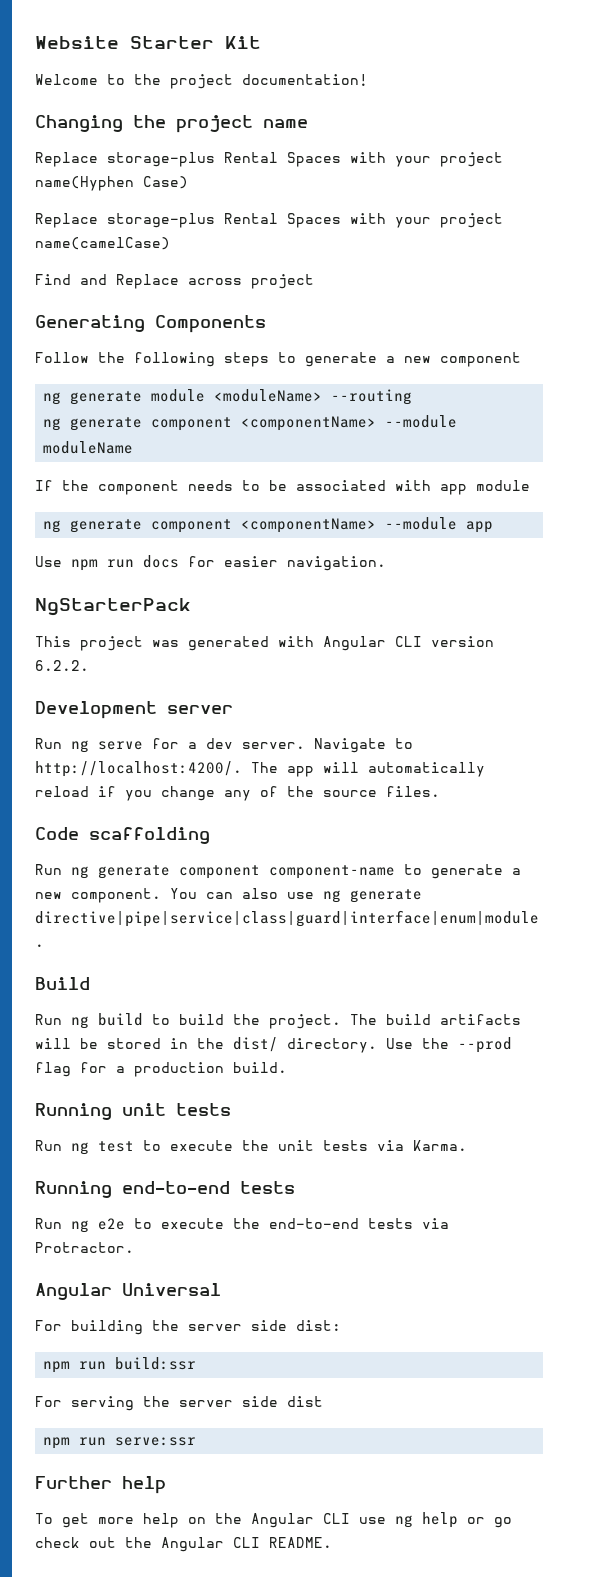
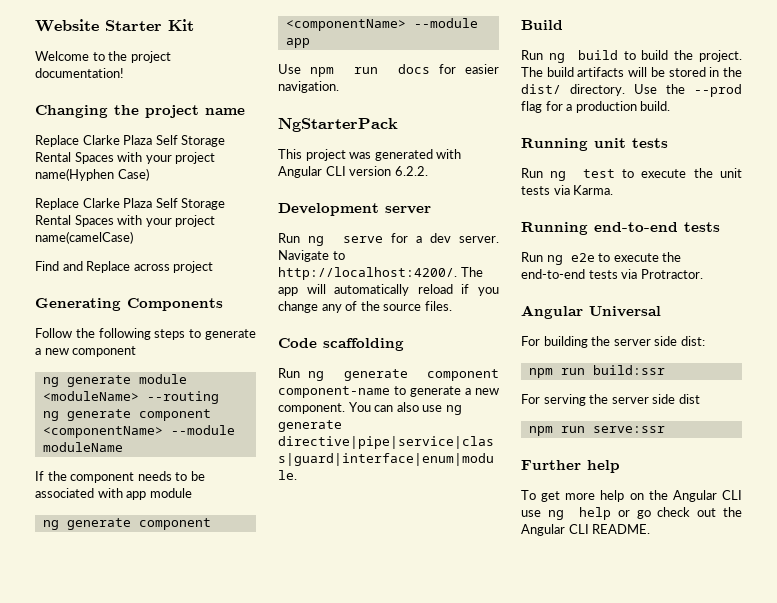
[107,152,215,167] storage-plus -> [82,135,226,147] Clarke Plaza Self Storage
[107,213,215,228] storage-plus -> [82,198,226,210] Clarke Plaza Self Storage

